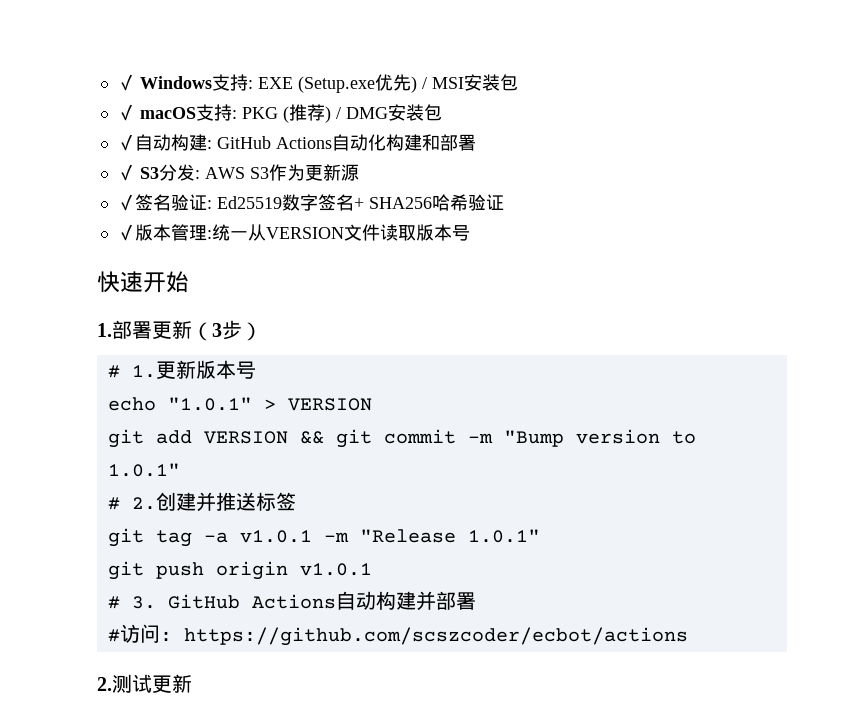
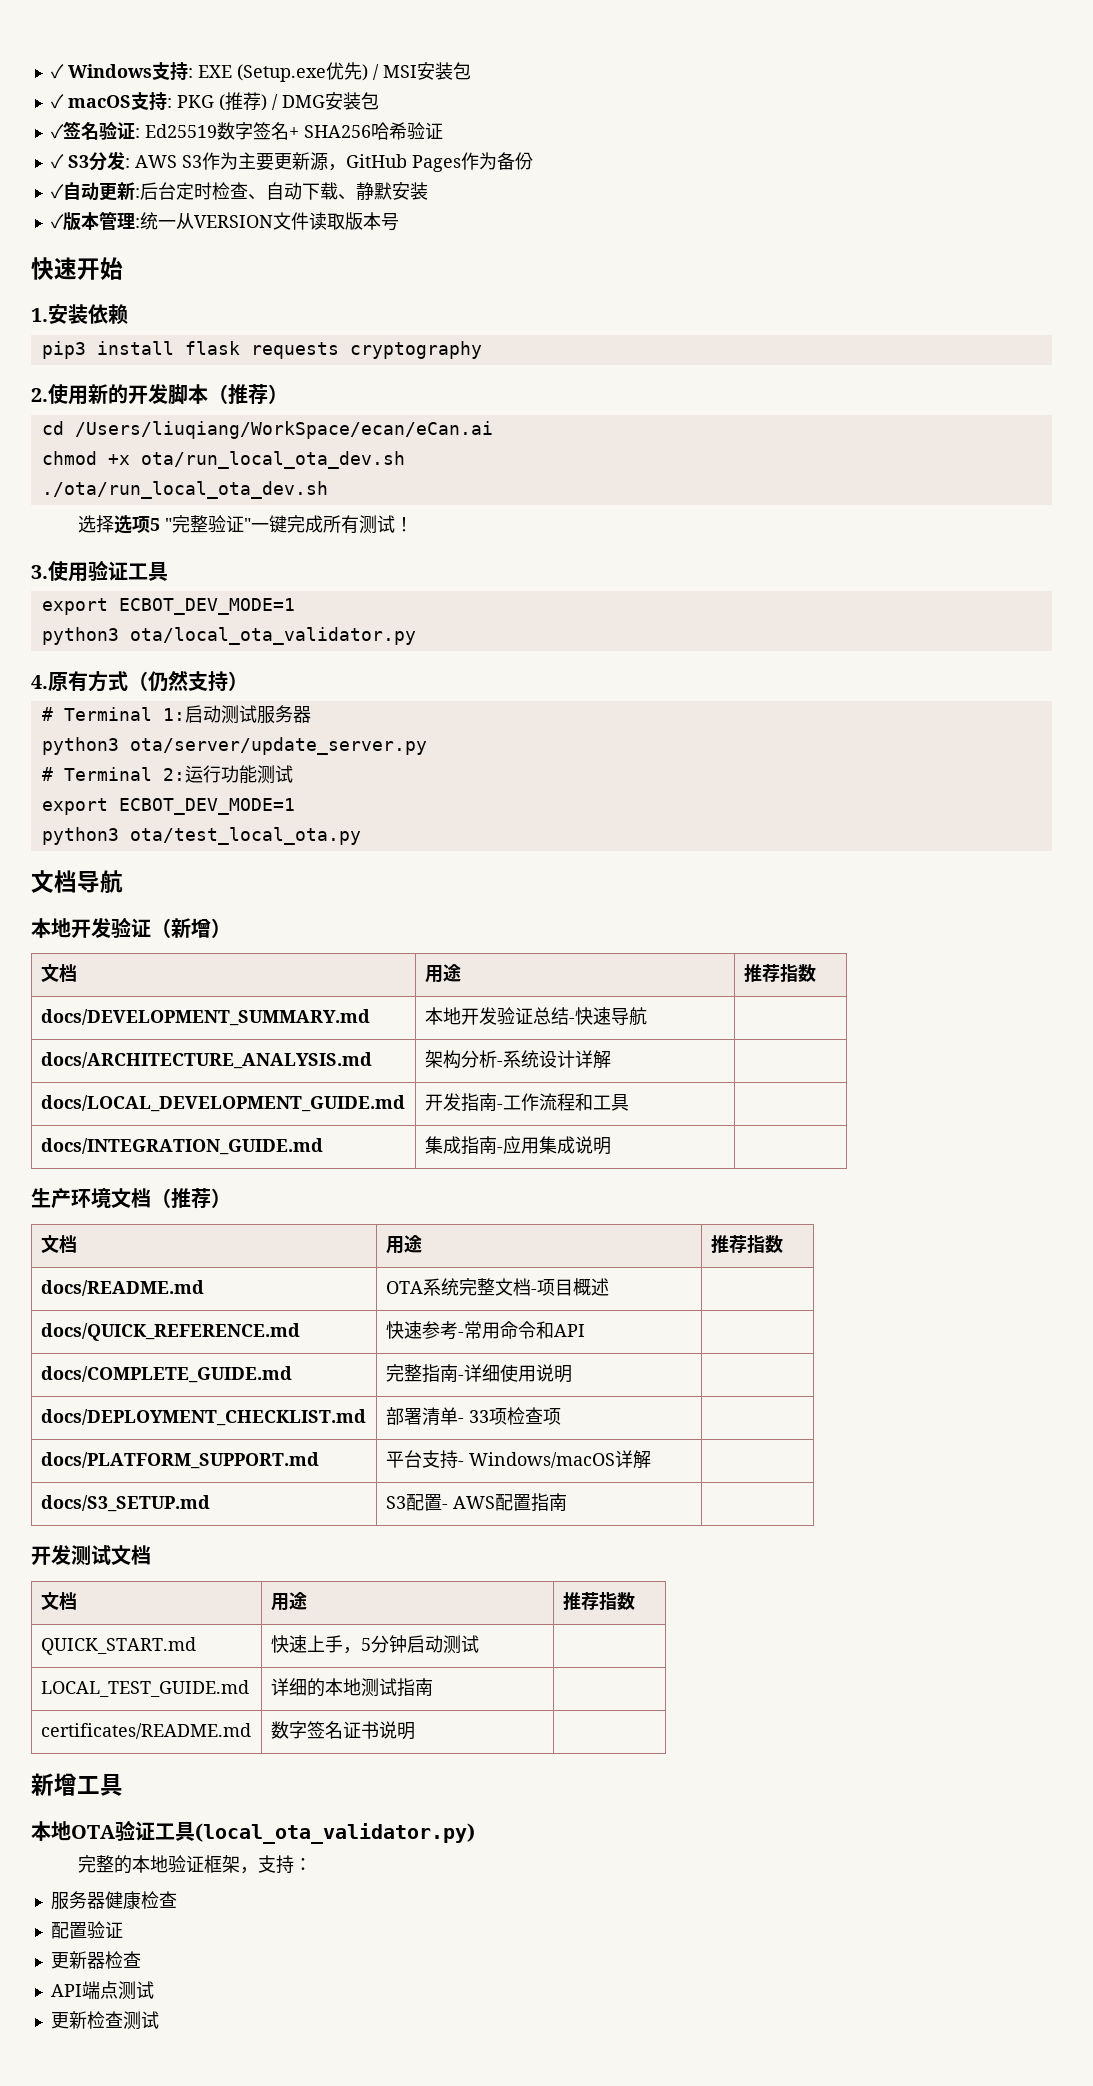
[116,134,476,151] [116,164,359,181] // ✓自动构建: GitHub Actions自动化构建和部署 // ✓ S3分发: AWS S3作为更新源 -> (379, 101) none
(504, 202) none -> [50,151,533,172] [50,182,428,201] // ✓ S3分发: AWS S3作为主要更新源，GitHub Pages作为备份 // ✓自动更新:后台定时检查、自动下载、静默安装
[112,320,262,341] [107,360,256,379] [107,397,372,411] [107,429,696,448] [107,463,180,477] [107,492,296,512] [107,528,540,547] [107,561,372,580] [107,591,476,611] [107,624,688,646] [97,674,192,693] 部署更新（3步） // # 1.更新版本号 // echo "1.0.1" > VERSION // git add VERSION && git commit -m "Bump version to 1.0.1" // # 2.创建并推送标签 // git tag -a v1.0.1 -m "Release 1.0.1" // git push origin v1.0.1 // # 3. GitHub Actions自动构建并部署 // #访问: https://github.com/scszcoder/ecbot/actions // 2.测试更新 -> [48,304,128,324] [41,341,482,359] [31,384,288,405] [41,421,493,439] [41,451,405,469] [41,481,328,499] [77,515,413,534] [31,560,168,582] [41,598,295,615] [41,627,416,645] [31,670,248,692] [41,705,311,724] [41,737,427,755] [41,765,293,784] [41,798,295,815] [41,827,361,845] [31,870,123,893] [31,917,231,938] [40,964,77,982] [424,964,461,983] [743,963,816,982] [40,1009,370,1026] [424,1007,647,1025] [40,1052,372,1069] [424,1050,611,1069] [40,1095,405,1112] [424,1093,629,1112] [40,1138,323,1155] [424,1136,611,1155] [31,1188,231,1209] [40,1235,77,1253] [385,1235,422,1254] [710,1234,783,1253] [40,1280,204,1296] [385,1278,609,1296] [40,1323,300,1341] [385,1321,585,1340] [40,1366,292,1383] [385,1364,572,1383] [40,1409,366,1426] [385,1407,561,1426] [40,1452,319,1469] [385,1450,651,1469] [40,1495,210,1512] [385,1493,567,1512] [31,1545,151,1565] [40,1592,77,1610] [270,1592,307,1611] [562,1591,635,1610] [40,1637,196,1655] [270,1635,479,1654] [40,1680,249,1697] [270,1678,433,1697] [40,1723,251,1739] [270,1721,415,1740] [31,1773,123,1796] [31,1820,475,1844] [77,1855,312,1874] [50,1891,177,1910] [50,1921,123,1939] [50,1951,141,1969] [50,1981,154,2000] [50,2011,159,2030] 安装依赖 // pip3 install flask requests cryptography // 2.使用新的开发脚本（推荐） // cd /Users/liuqiang/WorkSpace/ecan/eCan.ai // chmod +x ota/run_local_ota_dev.sh // ./ota/run_local_ota_dev.sh // 选择选项5 "完整验证"一键完成所有测试！ // 3.使用验证工具 // export ECBOT_DEV_MODE=1 // python3 ota/local_ota_validator.py // 4.原有方式（仍然支持） // # Terminal 1:启动测试服务器 // python3 ota/server/update_server.py // # Terminal 2:运行功能测试 // export ECBOT_DEV_MODE=1 // python3 ota/test_local_ota.py // 文档导航 // 本地开发验证（新增） // 文档 | 用途 | 推荐指数 // docs/DEVELOPMENT_SUMMARY.md | 本地开发验证总结-快速导航 | // docs/ARCHITECTURE_ANALYSIS.md | 架构分析-系统设计详解 | // docs/LOCAL_DEVELOPMENT_GUIDE.md | 开发指南-工作流程和工具 | // docs/INTEGRATION_GUIDE.md | 集成指南-应用集成说明 | // 生产环境文档（推荐） // 文档 | 用途 | 推荐指数 // docs/README.md | OTA系统完整文档-项目概述 | // docs/QUICK_REFERENCE.md | 快速参考-常用命令和API | // docs/COMPLETE_GUIDE.md | 完整指南-详细使用说明 | // docs/DEPLOYMENT_CHECKLIST.md | 部署清单- 33项检查项 | // docs/PLATFORM_SUPPORT.md | 平台支持- Windows/macOS详解 | // docs/S3_SETUP.md | S3配置- AWS配置指南 | // 开发测试文档 // 文档 | 用途 | 推荐指数 // QUICK_START.md | 快速上手，5分钟启动测试 | // LOCAL_TEST_GUIDE.md | 详细的本地测试指南 | // certificates/README.md | 数字签名证书说明 | // 新增工具 // 本地OTA验证工具(local_ota_validator.py) // 完整的本地验证框架，支持： // 服务器健康检查 // 配置验证 // 更新器检查 // API端点测试 // 更新检查测试

